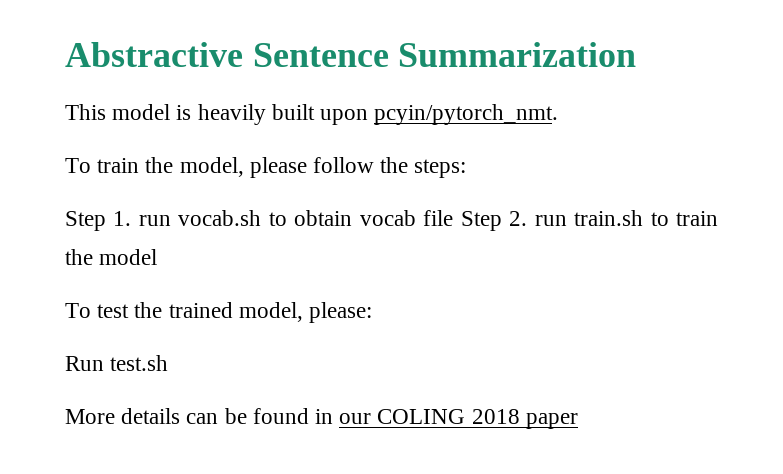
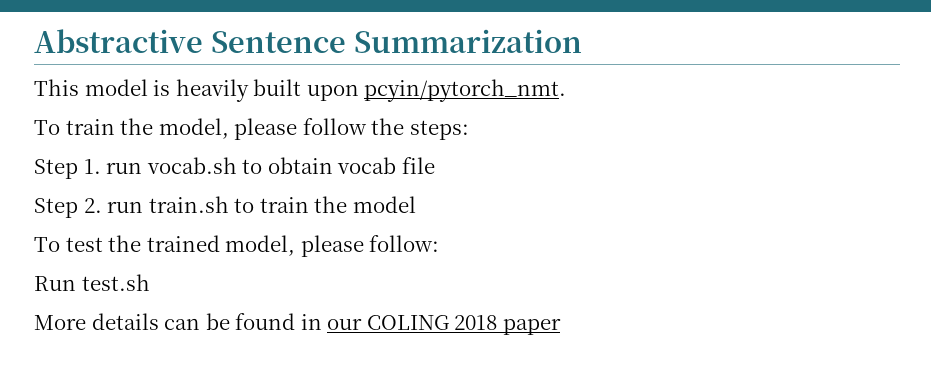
(454, 218) none -> (435, 165) //
[309,302,373,323] please: -> [300,235,440,257] please follow:

